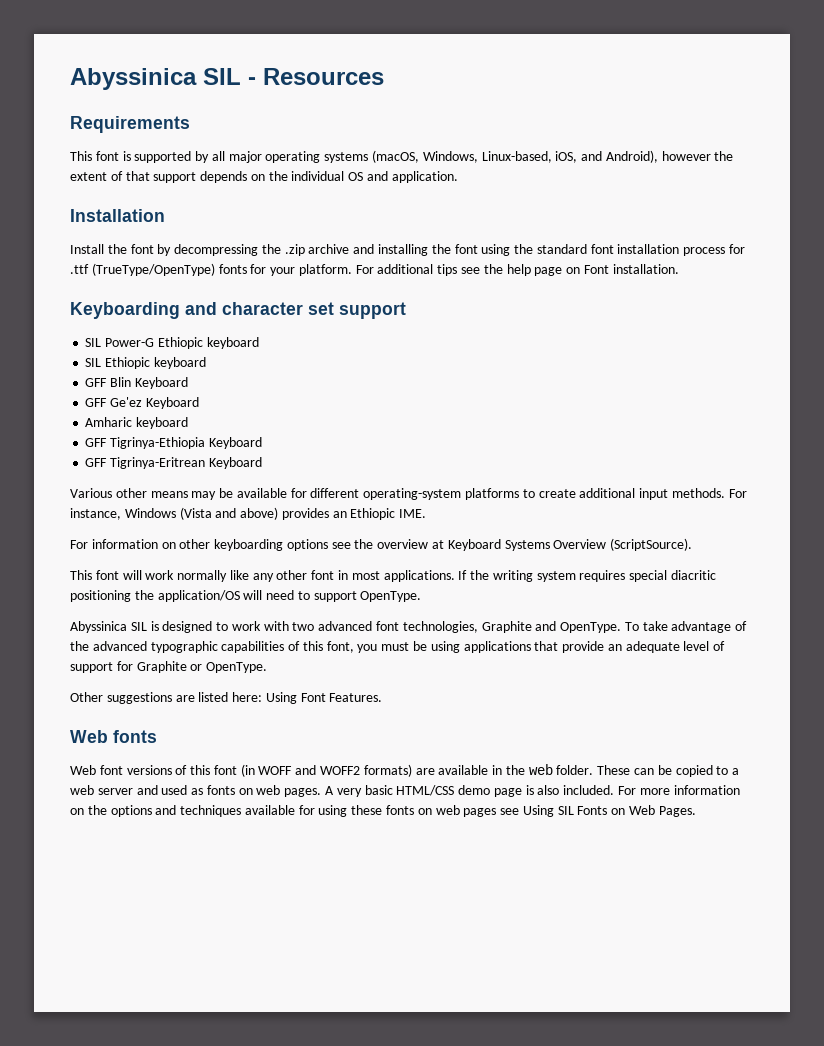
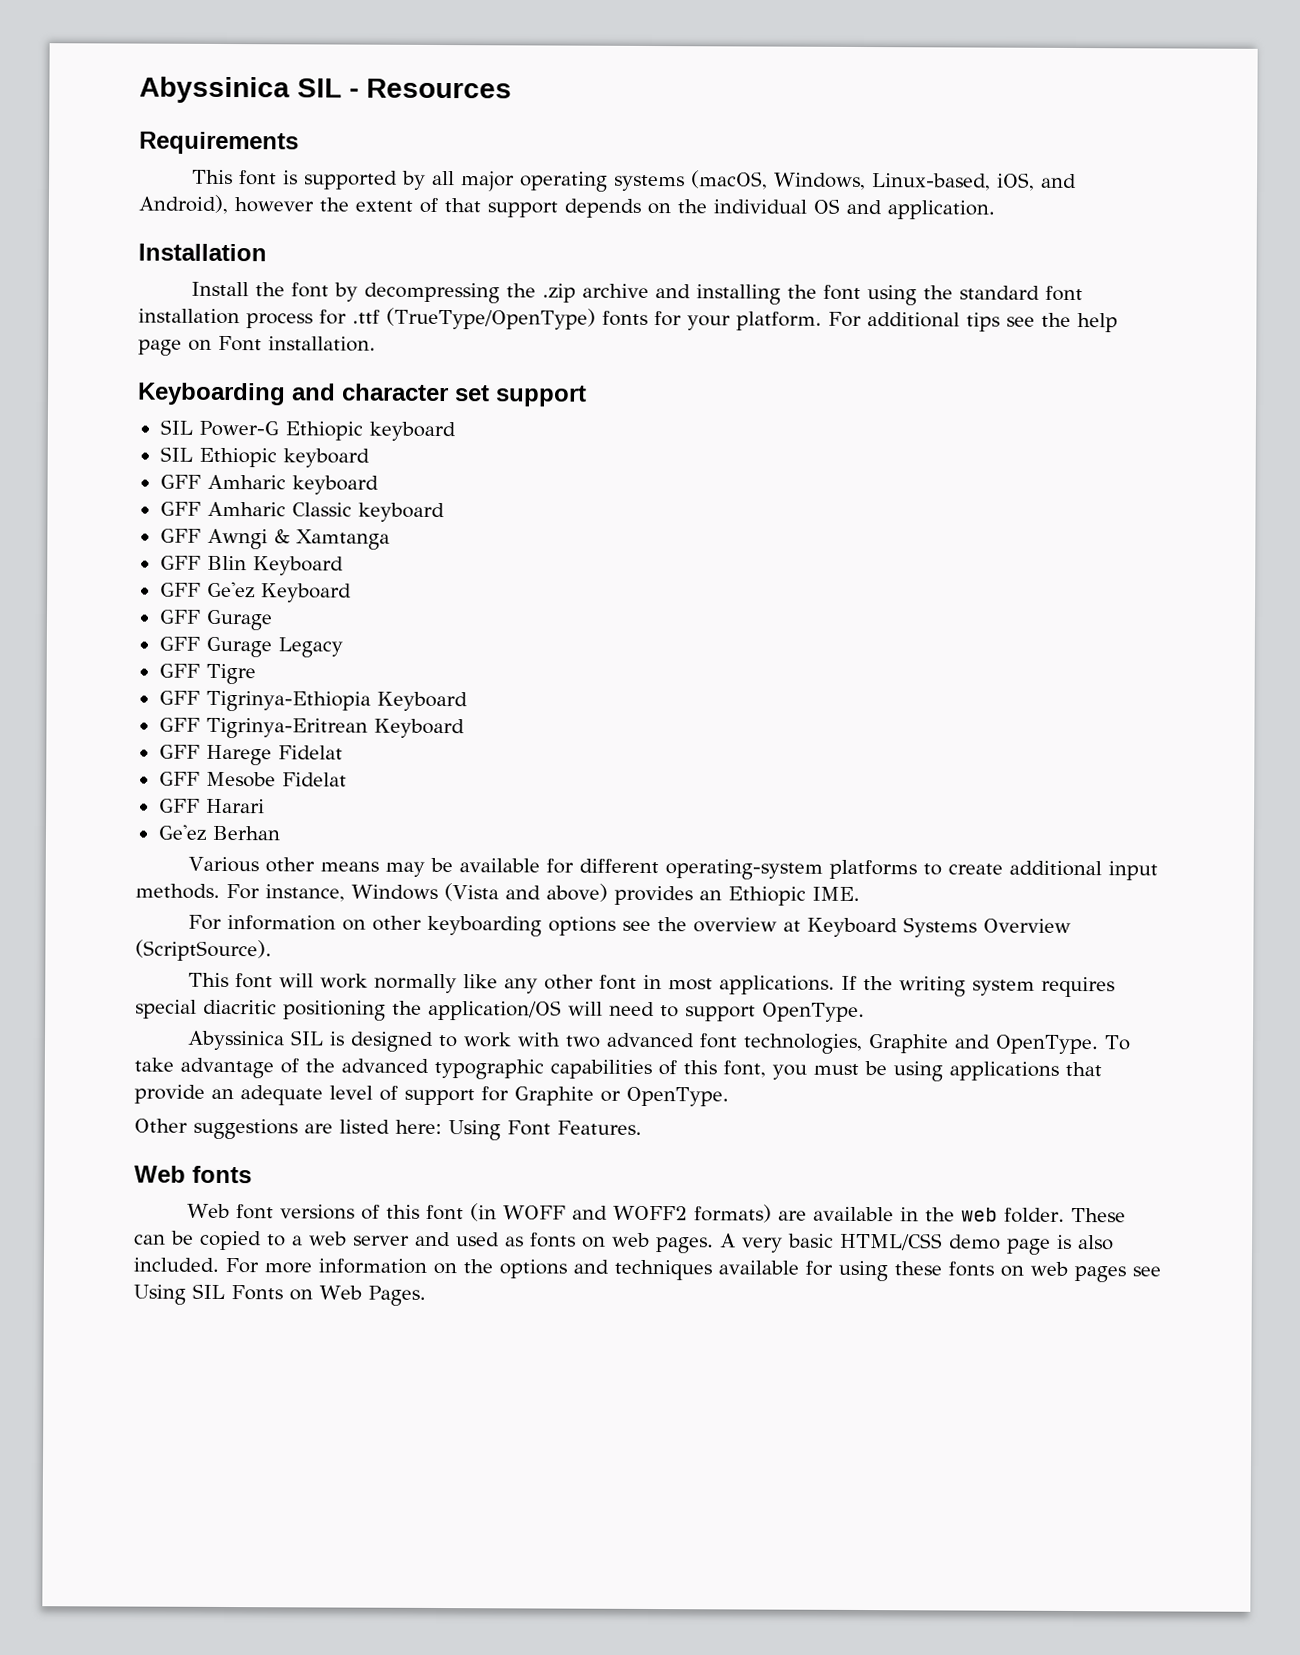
(206, 363) none -> [159,474,379,495] [159,501,445,523] [159,528,390,550] // GFF Amharic keyboard // GFF Amharic Classic keyboard // GFF Awngi & Xamtanga
[85,417,189,429] Amharic keyboard -> [158,609,273,631] [158,636,343,658] [158,663,256,685] GFF Gurage // GFF Gurage Legacy // GFF Tigre
(262, 463) none -> [158,744,343,766] [158,771,347,788] [158,798,265,814] [157,824,281,841] // GFF Harege Fidelat // GFF Mesobe Fidelat // GFF Harari // Ge'ez Berhan

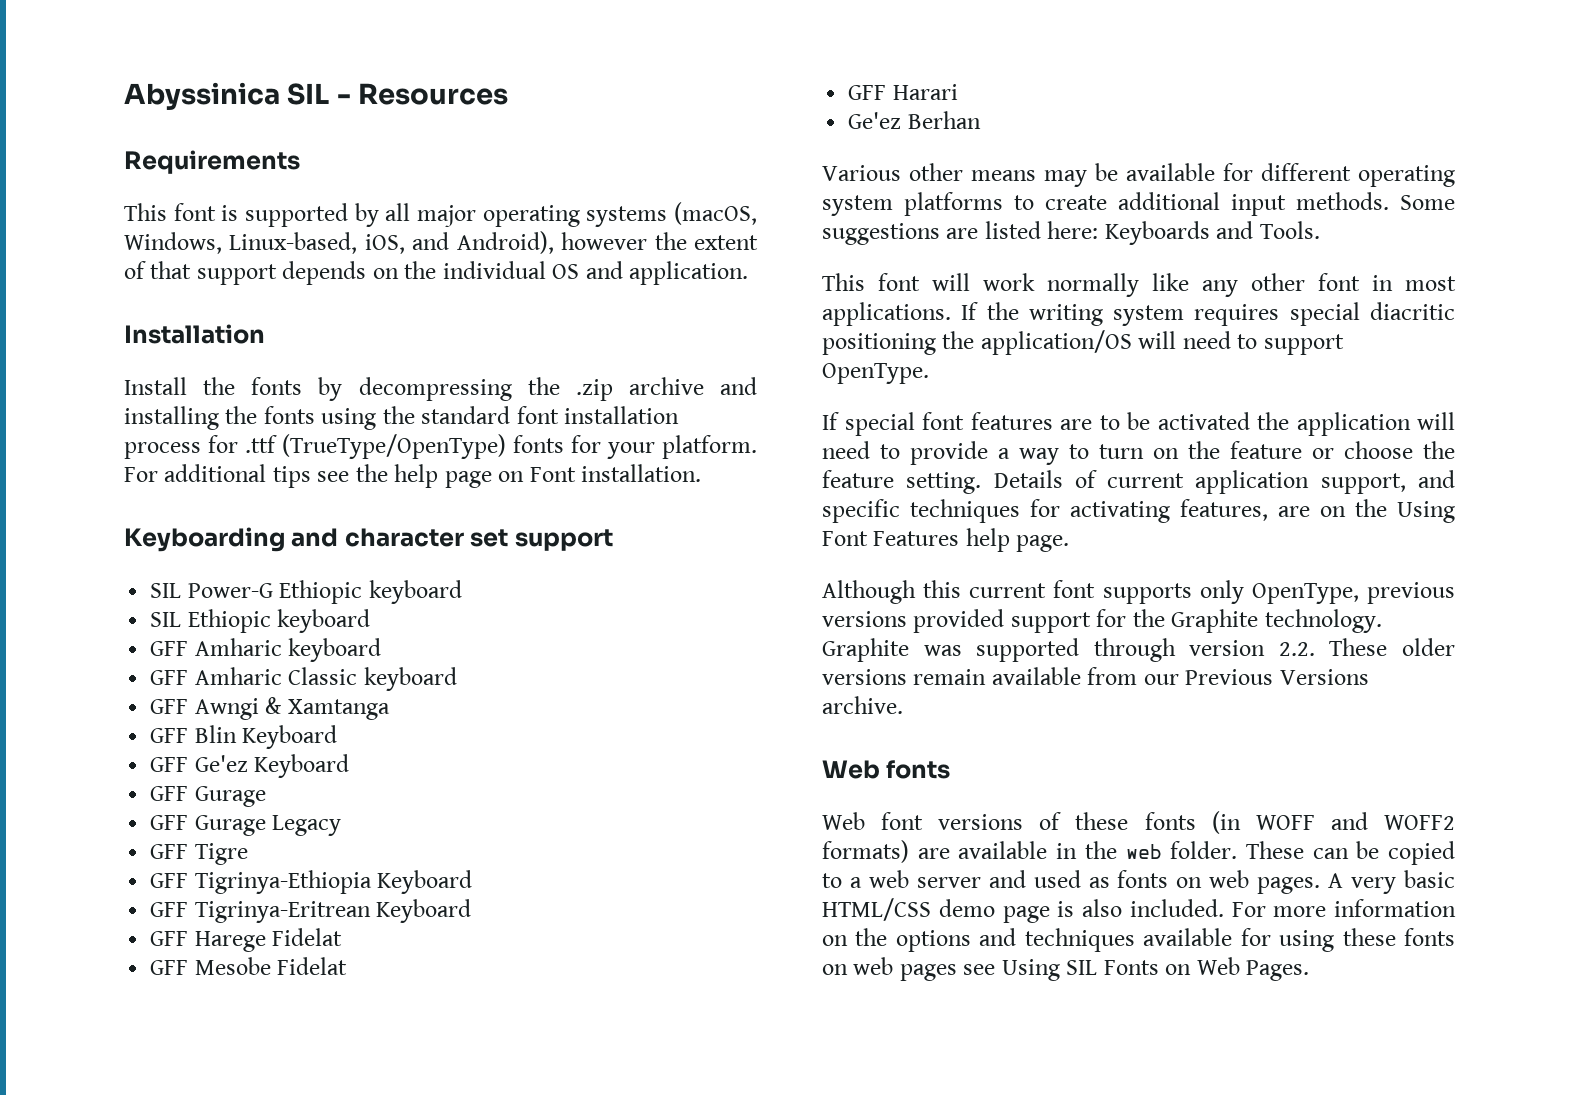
[290,282,329,298] font -> [251,377,303,395] fonts
[822,284,861,300] font -> [263,406,315,424] fonts
[664,859,823,880] operating-system -> [1358,165,1455,187] [822,195,893,216] operating system
[226,883,860,906] [187,914,1071,938] [135,939,272,962] For instance, Windows (Vista and above) provides an Ethiopic IME. // For information on other keyboarding options see the overview at Keyboard Systems Overview (ScriptSource). -> [1400,195,1455,210] [822,221,1320,245] Some suggestions are listed here: Keyboards and Tools.
[186,1030,1131,1055] [134,1057,1102,1082] [134,1084,729,1107] [134,1118,642,1141] Abyssinica SIL is designed to work with two advanced font technologies, Graphite and OpenType. To take advantage of the advanced typographic capabilities of this font, you must be using applications that provide an adequate level of support for Graphite or OpenType. // Other suggestions are listed here: Using Font Features. -> [822,412,1455,436] [822,441,1455,465] [822,470,1455,494] [822,499,1455,523] [822,528,1070,552] [822,580,1455,604] [822,609,1382,633] [822,638,1455,662] [822,667,1369,685] [822,696,903,714] If special font features are to be activated the application will need to provide a way to turn on the feature or choose the feature setting. Details of current application support, and specific techniques for activating features, are on the Using Font Features help page. // Although this current font supports only OpenType, previous versions provided support for the Graphite technology. Graphite was supported through version 2.2. These older versions remain available from our Previous Versions archive.
[385,1204,464,1221] this font -> [1075,812,1196,830] these fonts

